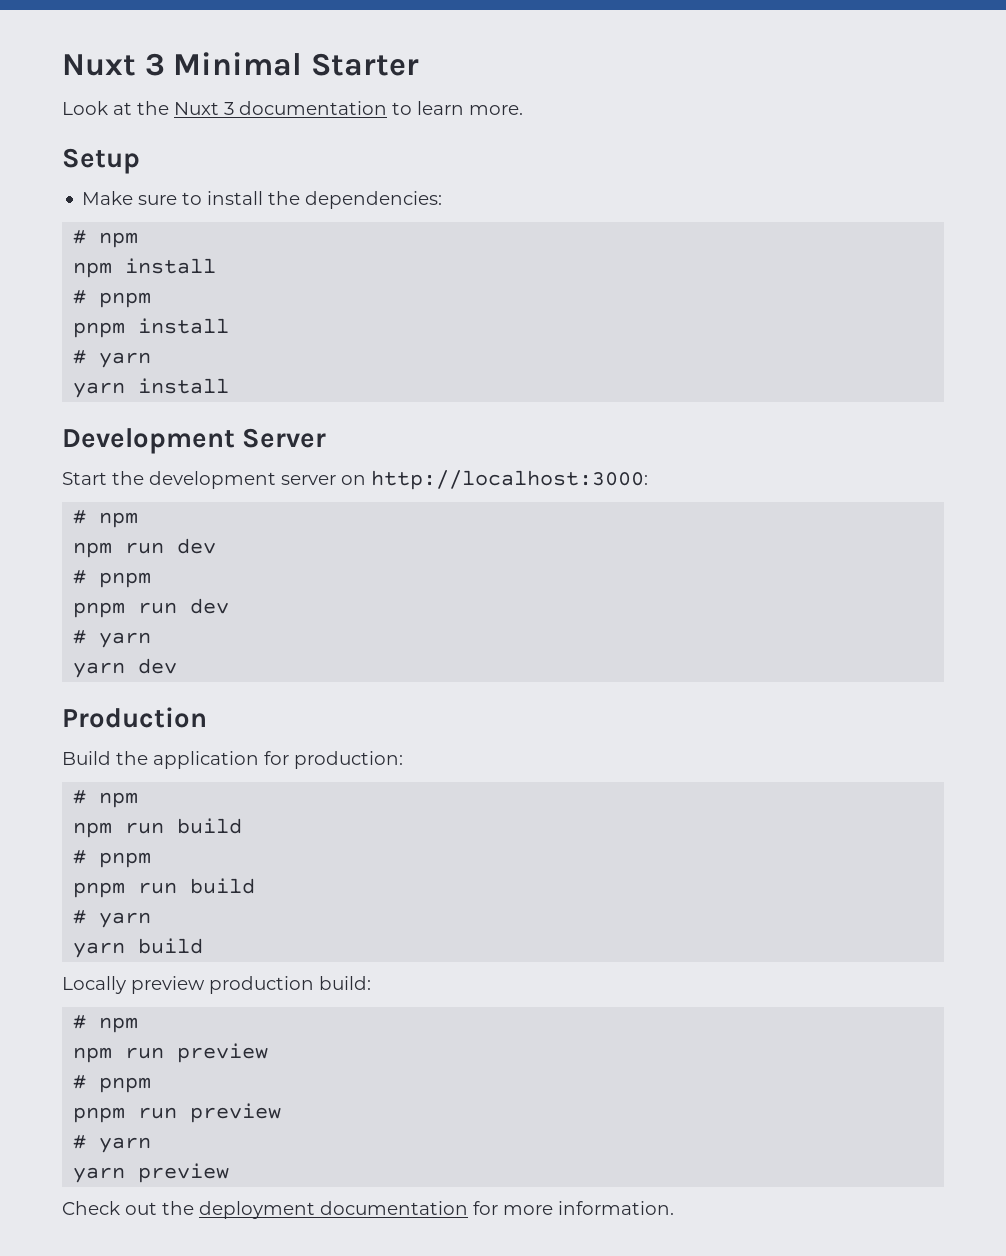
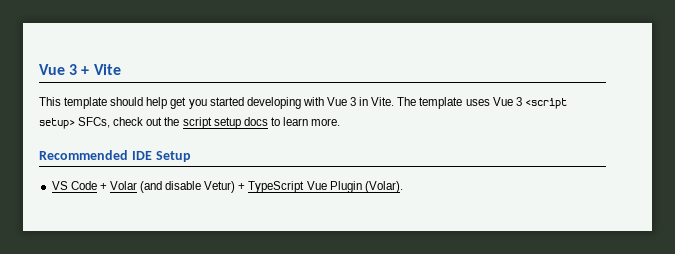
[62,52,419,76] [62,101,387,115] Nuxt 3 Minimal Starter // Look at the Nuxt 3 documentation -> [39,64,121,75] [39,97,567,109] [39,117,268,129] Vue 3 + Vite // This template should help get you started developing with Vue 3 in Vite. The template uses Vue 3 <script setup> SFCs, check out the script setup docs
(523, 110) none -> [39,150,152,160] Recommended IDE
[82,191,443,209] [73,230,139,248] [73,258,217,278] [73,290,152,308] [73,318,230,338] [73,350,152,368] [73,378,230,398] [62,428,327,454] [62,470,648,490] [73,510,139,528] [73,538,217,558] [73,570,152,588] [73,598,230,618] [73,630,152,648] [73,658,178,678] [62,707,207,728] [62,751,403,769] [73,790,139,808] [73,818,243,838] [73,850,152,868] [73,878,256,898] [73,910,152,928] [73,938,204,958] [62,976,371,994] [73,1015,139,1033] [73,1043,269,1063] [73,1075,152,1093] [73,1103,282,1123] [73,1135,152,1153] [73,1163,230,1183] [62,1201,674,1219] Make sure to install the dependencies: // # npm // npm install // # pnpm // pnpm install // # yarn // yarn install // Development Server // Start the development server on http://localhost:3000: // # npm // npm run dev // # pnpm // pnpm run dev // # yarn // yarn dev // Production // Build the application for production: // # npm // npm run build // # pnpm // pnpm run build // # yarn // yarn build // Locally preview production build: // # npm // npm run preview // # pnpm // pnpm run preview // # yarn // yarn preview // Check out the deployment documentation for more information. -> [51,181,403,193] VS Code + Volar (and disable Vetur) + TypeScript Vue Plugin (Volar).

